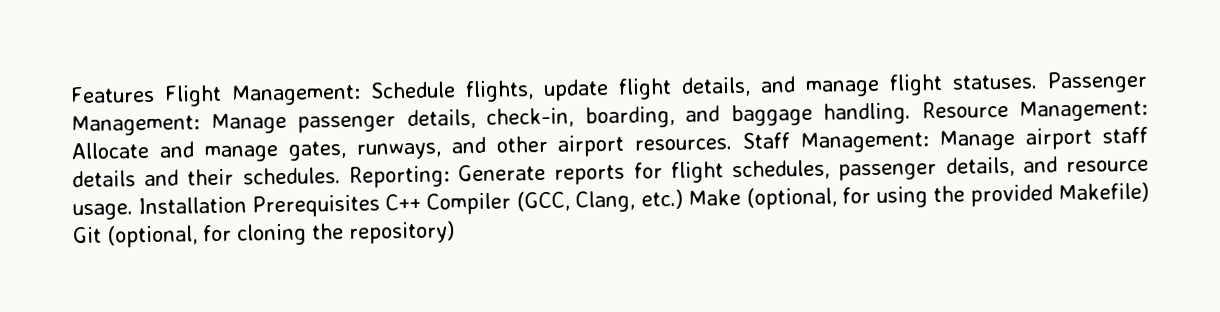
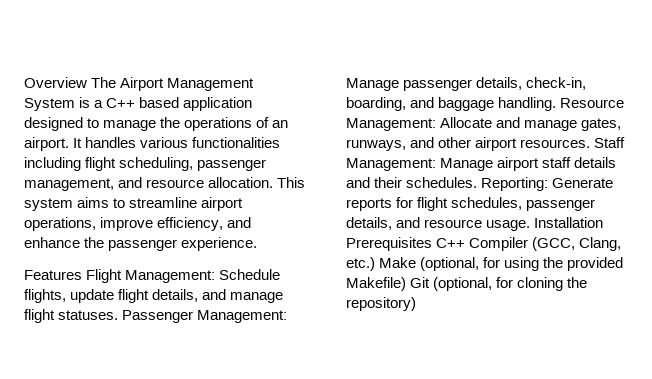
(70, 94) none -> [24,77,255,91] [24,97,253,111] [24,117,289,131] [24,137,281,151] [24,157,267,171] [24,177,306,191] [24,197,244,211] [24,217,252,231] [24,237,258,251] Overview The Airport Management System is a C++ based application designed to manage the operations of an airport. It handles various functionalities including flight scheduling, passenger management, and resource allocation. This system aims to streamline airport operations, improve efficiency, and enhance the passenger experience. //

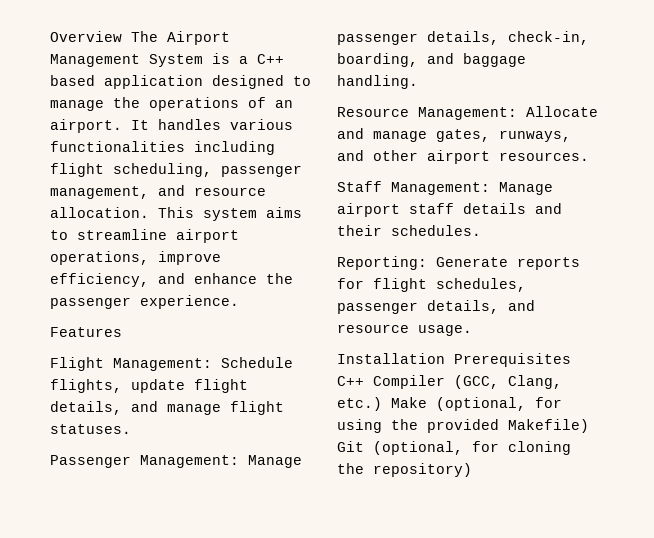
(82, 275) none -> (122, 332) //
(119, 315) none -> (131, 429) //
(557, 104) none -> (418, 82) //
(591, 143) none -> (589, 156) //
(478, 182) none -> (481, 230) //
(531, 225) none -> (472, 330) //

